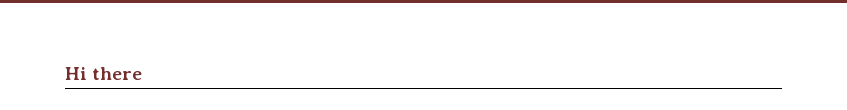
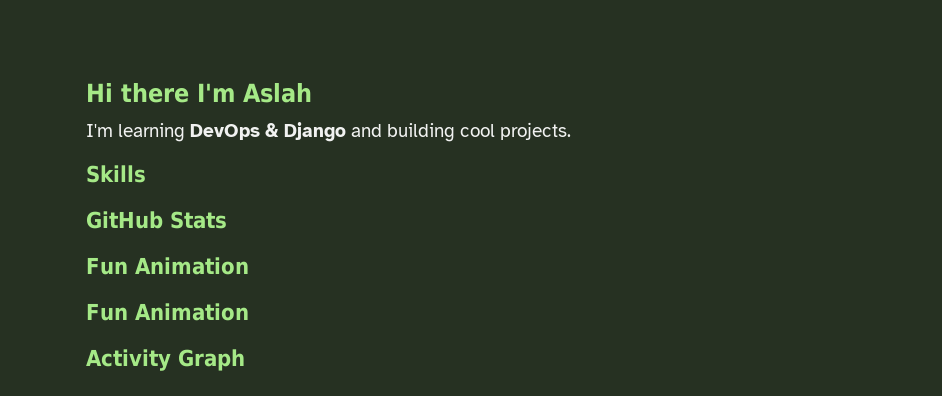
(143, 73) none -> [197,83,312,103] [86,122,572,142] [86,165,146,183] [86,211,227,229] [86,257,249,275] [86,303,249,321] [86,349,245,371] I'm Aslah // I'm learning DevOps & Django and building cool projects. // Skills // GitHub Stats // Fun Animation // Fun Animation // Activity Graph

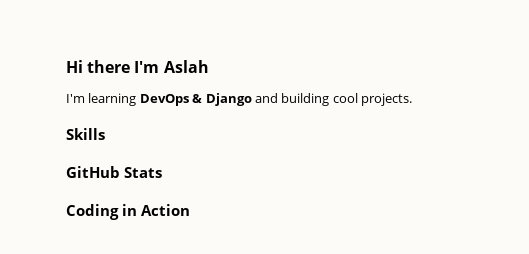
[86,257,249,275] [86,303,249,321] [86,349,245,371] Fun Animation // Fun Animation // Activity Graph -> [66,204,190,220] Coding in Action

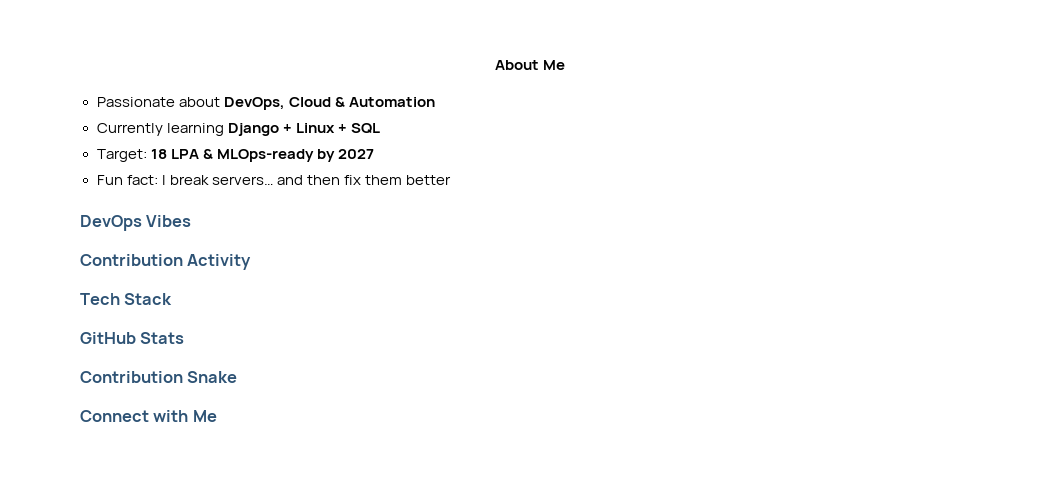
[66,60,209,73] [66,93,412,106] [66,128,105,140] [66,166,162,178] [66,204,190,220] Hi there I'm Aslah // I'm learning DevOps & Django and building cool projects. // Skills // GitHub Stats // Coding in Action -> [494,60,566,70] [96,97,435,110] [96,123,380,136] [96,149,374,162] [96,175,451,185] [80,215,192,231] [80,254,252,270] [80,293,173,305] [80,332,185,344] [80,371,238,383] [80,410,217,422] About Me // Passionate about DevOps, Cloud & Automation // Currently learning Django + Linux + SQL // Target: 18 LPA & MLOps-ready by 2027 // Fun fact: I break servers… and then fix them better // DevOps Vibes // Contribution Activity // Tech Stack // GitHub Stats // Contribution Snake // Connect with Me

